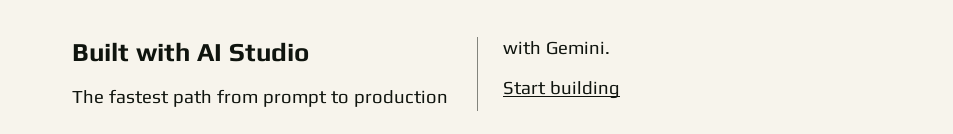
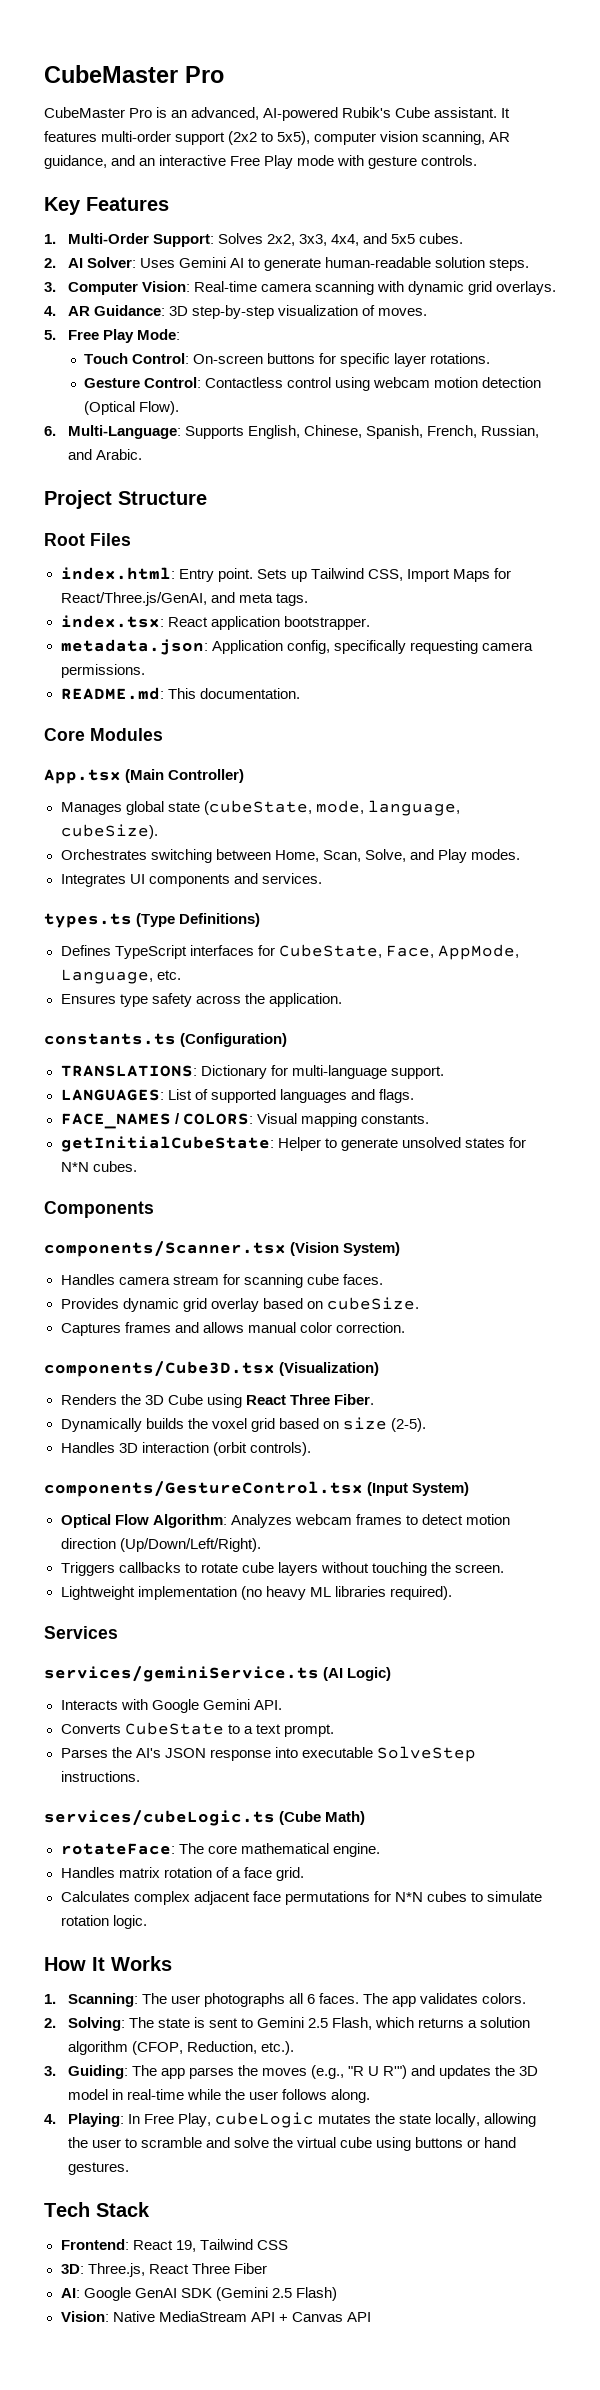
[72,42,310,62] [72,89,448,107] [503,41,610,55] [503,81,620,99] Built with AI Studio // The fastest path from prompt to production with Gemini. // Start building -> [44,65,224,83] [44,107,511,121] [44,131,511,145] [44,155,478,169] [44,197,169,215] [44,233,463,247] [44,257,530,271] [44,281,556,295] [44,305,427,319] [44,329,180,343] [84,353,491,367] [84,377,542,391] [84,401,180,415] [44,425,539,439] [67,449,142,460] [44,490,207,509] [44,533,131,546] [60,567,511,582] [60,592,308,606] [60,615,370,630] [60,639,533,655] [60,664,145,678] [60,687,300,700] [44,728,163,741] [44,769,245,784] [60,800,460,816] [60,824,158,839] [60,849,520,863] [60,873,322,887] [44,913,261,928] [60,944,519,960] [60,969,181,984] [60,993,342,1007] [44,1033,288,1047] [60,1065,444,1079] [60,1089,414,1103] [60,1113,429,1129] [60,1136,526,1152] [60,1161,137,1172] [44,1201,154,1218] [44,1241,401,1257] [60,1274,383,1288] [60,1297,419,1312] [60,1322,405,1336] [44,1361,380,1377] [60,1394,374,1408] [60,1417,426,1432] [60,1442,311,1456] [44,1481,470,1497] [60,1514,510,1528] [60,1538,261,1552] [60,1562,504,1576] [60,1586,452,1600] [44,1626,118,1639] [44,1666,392,1682] [60,1699,282,1713] [60,1722,334,1737] [60,1746,476,1762] [60,1771,140,1782] [44,1810,366,1826] [60,1843,380,1857] [60,1867,304,1881] [60,1891,542,1905] [60,1915,147,1929] [44,1956,172,1971] [44,1993,527,2007] [44,2017,531,2031] [67,2041,294,2055] [44,2065,539,2079] [67,2089,370,2103] [44,2112,537,2128] [67,2137,517,2151] [67,2162,129,2175] [44,2202,150,2217] [60,2239,288,2252] [60,2263,267,2277] [60,2287,337,2301] [60,2311,371,2322] CubeMaster Pro // CubeMaster Pro is an advanced, AI-powered Rubik's Cube assistant. It features multi-order support (2x2 to 5x5), computer vision scanning, AR guidance, and an interactive Free Play mode with gesture controls. // Key Features // 1. Multi-Order Support: Solves 2x2, 3x3, 4x4, and 5x5 cubes. // 2. AI Solver: Uses Gemini AI to generate human-readable solution steps. // 3. Computer Vision: Real-time camera scanning with dynamic grid overlays. // 4. AR Guidance: 3D step-by-step visualization of moves. // 5. Free Play Mode: // Touch Control: On-screen buttons for specific layer rotations. // Gesture Control: Contactless control using webcam motion detection (Optical Flow). // 6. Multi-Language: Supports English, Chinese, Spanish, French, Russian, and Arabic. // Project Structure // Root Files // index.html: Entry point. Sets up Tailwind CSS, Import Maps for React/Three.js/GenAI, and meta tags. // index.tsx: React application bootstrapper. // metadata.json: Application config, specifically requesting camera permissions. // README.md: This documentation. // Core Modules // App.tsx (Main Controller) // Manages global state (cubeState, mode, language, cubeSize). // Orchestrates switching between Home, Scan, Solve, and Play modes. // Integrates UI components and services. // types.ts (Type Definitions) // Defines TypeScript interfaces for CubeState, Face, AppMode, Language, etc. // Ensures type safety across the application. // constants.ts (Configuration) // TRANSLATIONS: Dictionary for multi-language support. // LANGUAGES: List of supported languages and flags. // FACE_NAMES / COLORS: Visual mapping constants. // getInitialCubeState: Helper to generate unsolved states for N*N cubes. // Components // components/Scanner.tsx (Vision System) // Handles camera stream for scanning cube faces. // Provides dynamic grid overlay based on cubeSize. // Captures frames and allows manual color correction. // components/Cube3D.tsx (Visualization) // Renders the 3D Cube using React Three Fiber. // Dynamically builds the voxel grid based on size (2-5). // Handles 3D interaction (orbit controls). // components/GestureControl.tsx (Input System) // Optical Flow Algorithm: Analyzes webcam frames to detect motion direction (Up/Down/Left/Right). // Triggers callbacks to rotate cube layers without touching the screen. // Lightweight implementation (no heavy ML libraries required). // Services // services/geminiService.ts (AI Logic) // Interacts with Google Gemini API. // Converts CubeState to a text prompt. // Parses the AI's JSON response into executable SolveStep instructions. // services/cubeLogic.ts (Cube Math) // rotateFace: The core mathematical engine. // Handles matrix rotation of a face grid. // Calculates complex adjacent face permutations for N*N cubes to simulate rotation logic. // How It Works // 1. Scanning: The user photographs all 6 faces. The app validates colors. // 2. Solving: The state is sent to Gemini 2.5 Flash, which returns a solution algorithm (CFOP, Reduction, etc.). // 3. Guiding: The app parses the moves (e.g., "R U R'") and updates the 3D model in real-time while the user follows along. // 4. Playing: In Free Play, cubeLogic mutates the state locally, allowing the user to scramble and solve the virtual cube using buttons or hand gestures. // Tech Stack // Frontend: React 19, Tailwind CSS // 3D: Three.js, React Three Fiber // AI: Google GenAI SDK (Gemini 2.5 Flash) // Vision: Native MediaStream API + Canvas API

